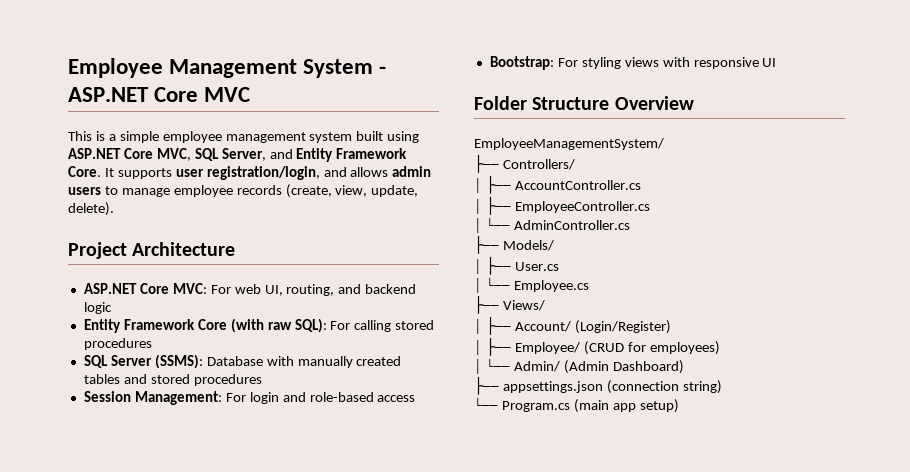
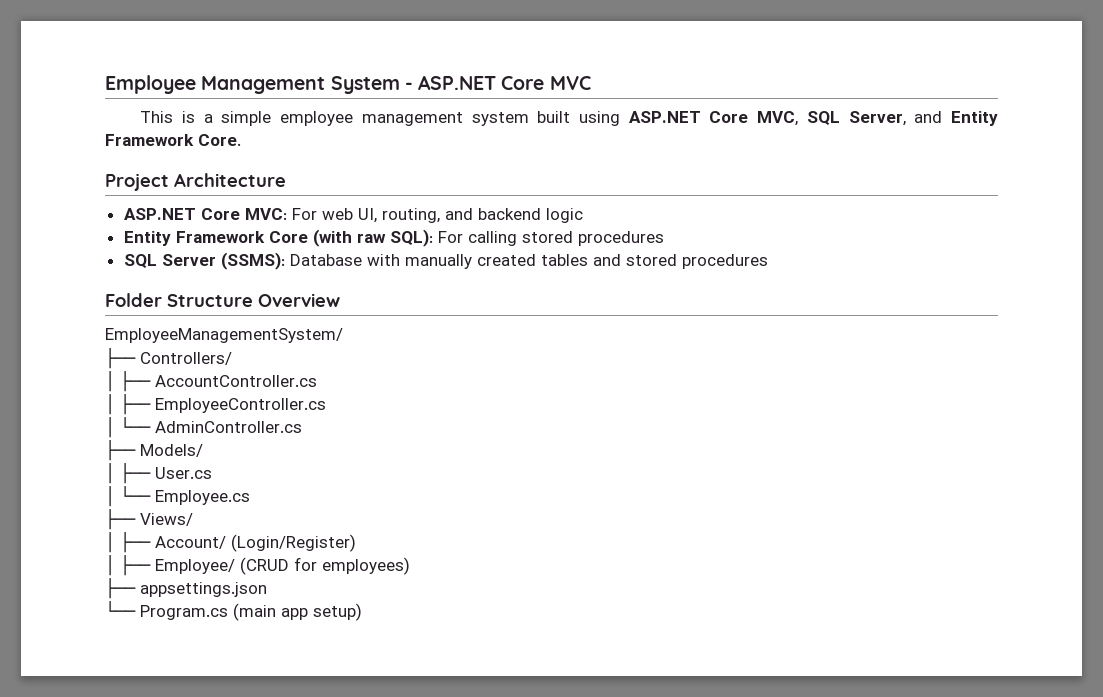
[104,166,432,180] [68,184,419,198] [68,202,114,216] It supports user registration/login, and allows admin users to manage employee records (create, view, update, delete). -> (241, 140) none
[83,391,416,405] [489,56,777,70] // Session Management: For login and role-based access // Bootstrap: For styling views with responsive UI -> (768, 261) none
[474,358,684,374] // │ └── Admin/ (Admin Dashboard) -> (410, 566) none
[606,380,722,394] (connection string) -> (267, 589) none

